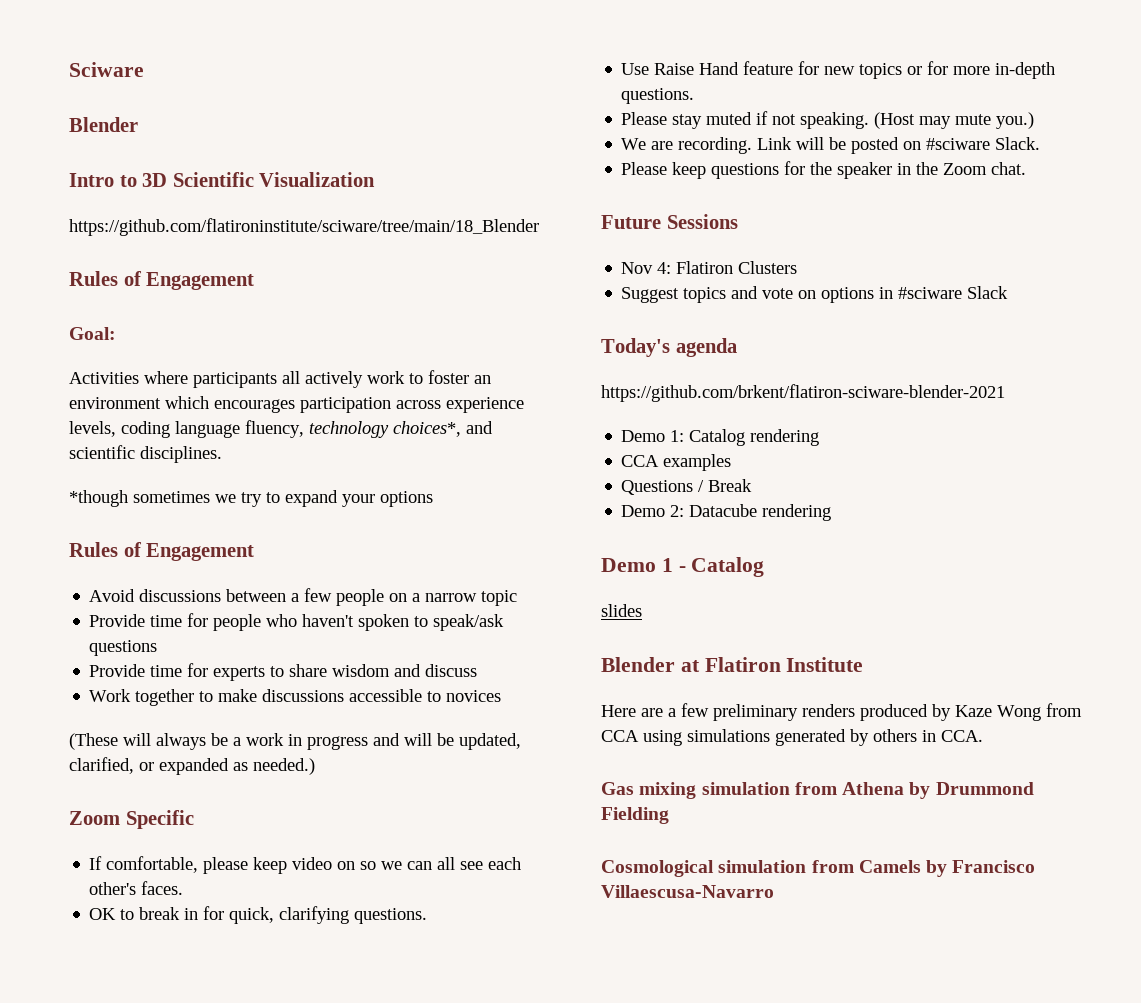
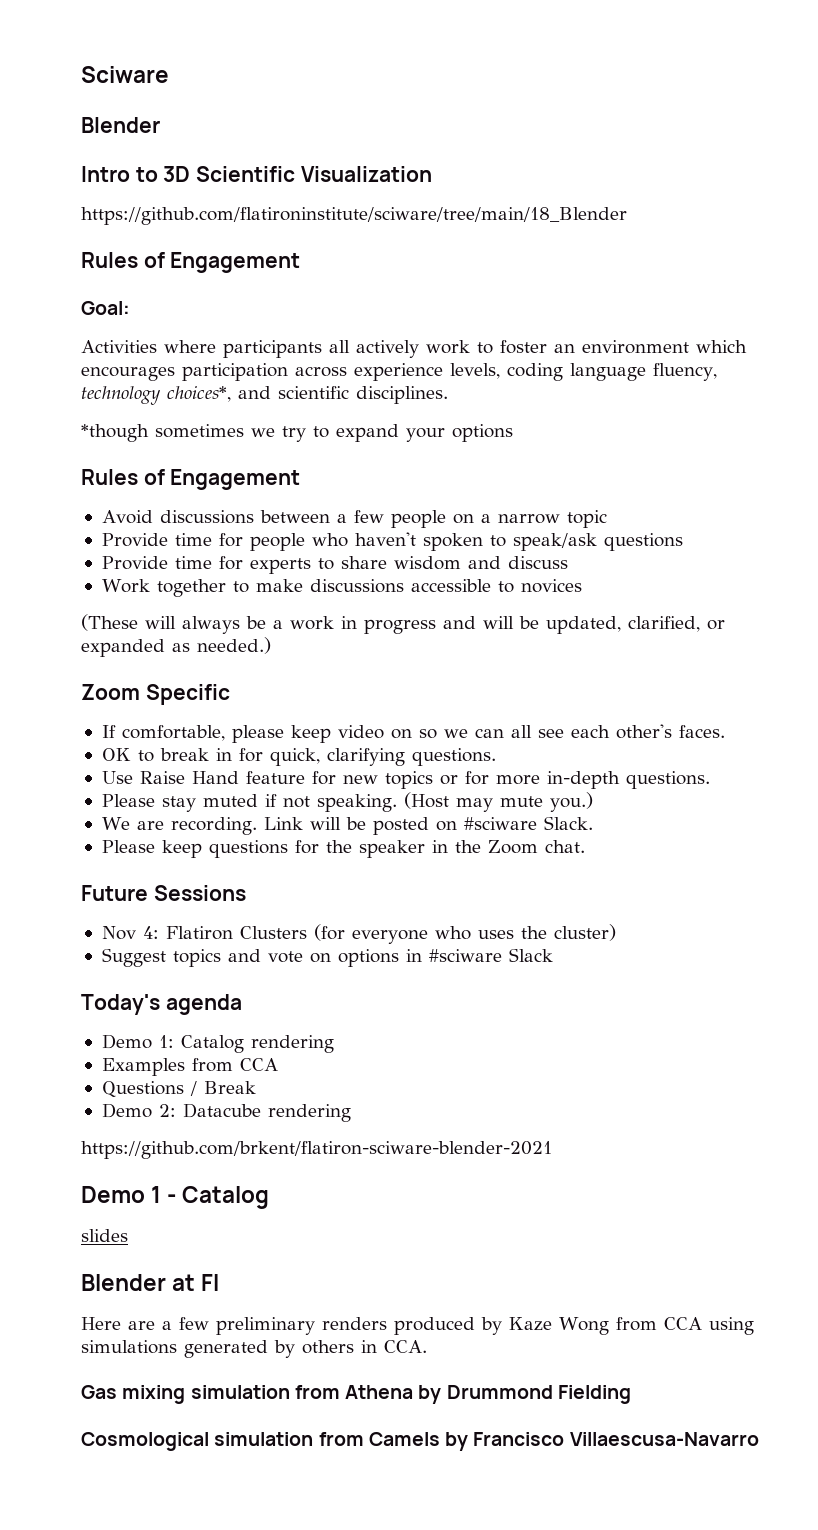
(798, 267) none -> [313,924,616,944] (for everyone who uses the cluster)
[601,384,1005,402] // https://github.com/brkent/flatiron-sciware-blender-2021 -> (242, 1004) none
[621,454,732,471] CCA examples -> [101,1058,278,1076] Examples from CCA
(832, 512) none -> [81,1141,552,1159] // https://github.com/brkent/flatiron-sciware-blender-2021
[704,657,864,672] Flatiron Institute -> [201,1274,220,1291] FI

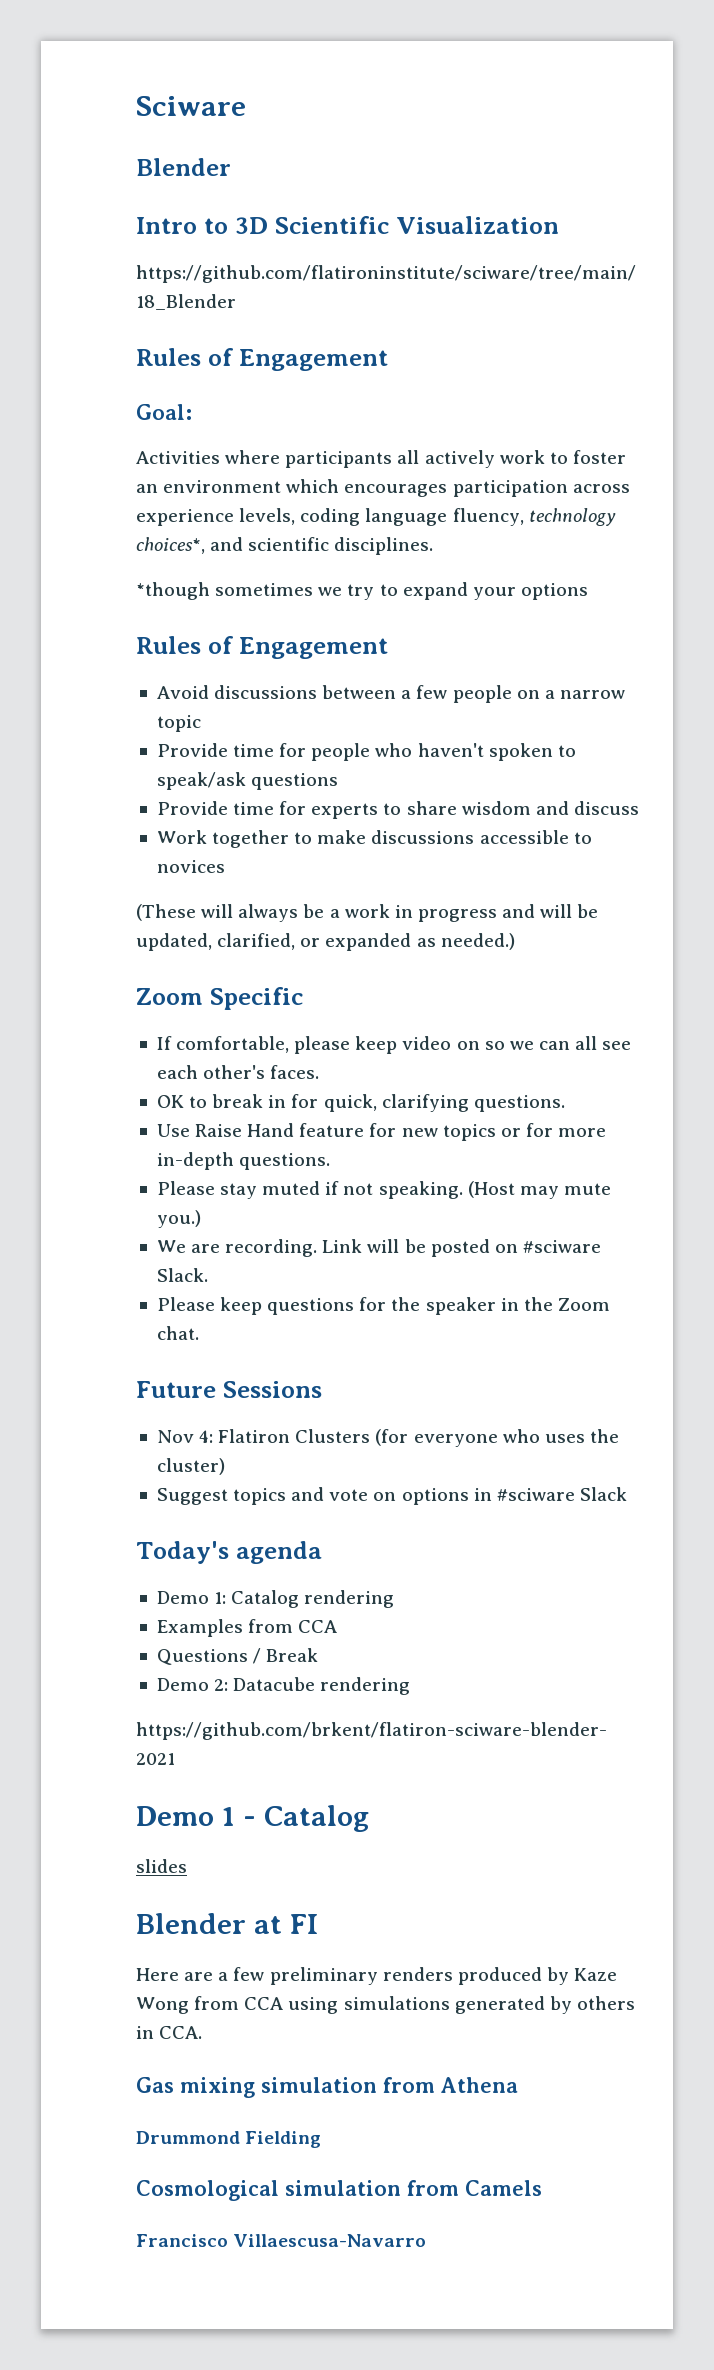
[418,1385,442,1404] by -> (518, 2085) //
[445,1432,469,1451] by -> (542, 2188) //

